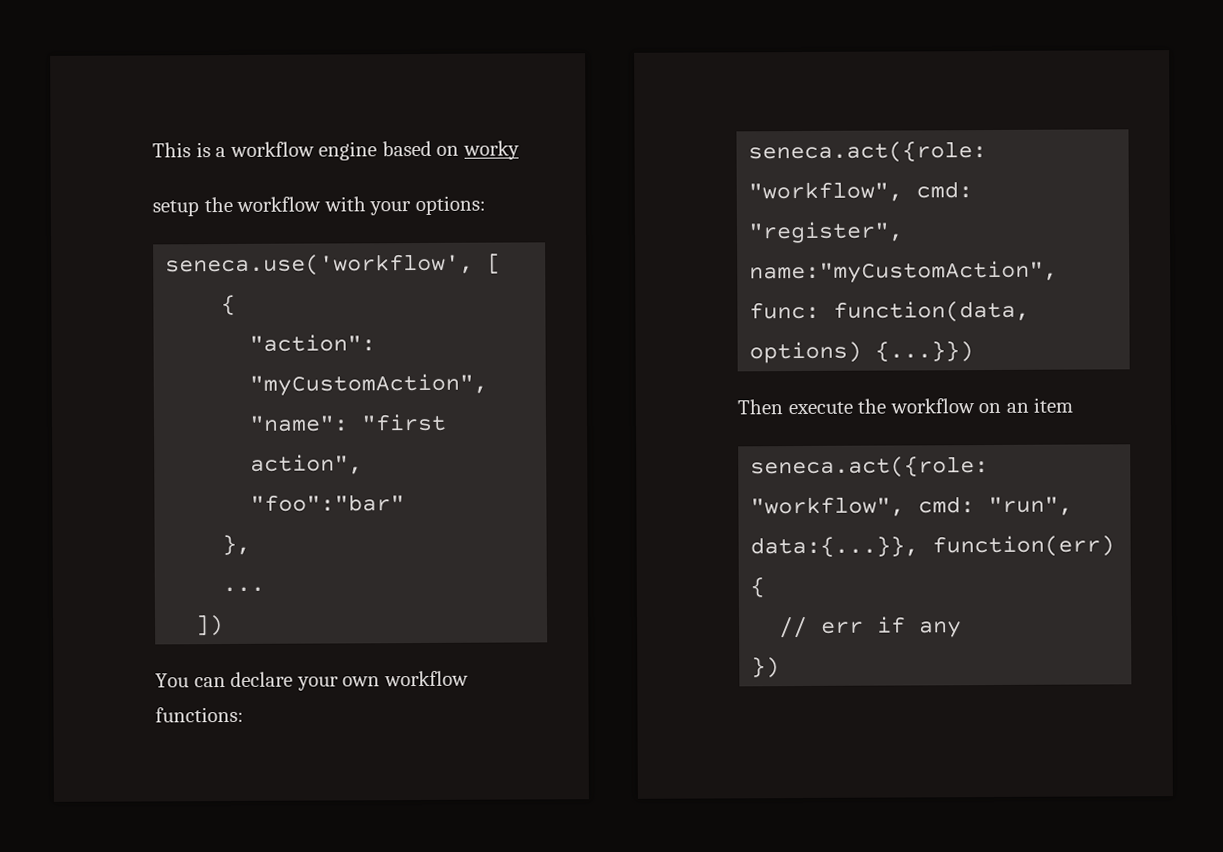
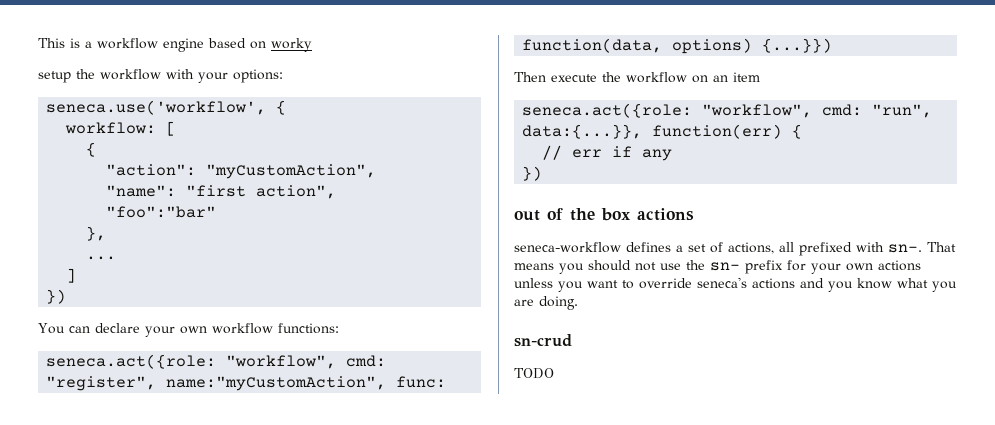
(475, 265) none -> [276,100,287,115] [65,122,157,134] { // workflow:
[194,615,225,637] ]) -> [66,268,77,283] [46,289,67,304] ] // })
(781, 668) none -> [514,208,694,221] [514,242,956,256] [514,260,921,274] [514,277,957,292] [514,296,578,310] [514,334,572,347] [514,368,554,379] // out of the box actions // seneca-workflow defines a set of actions, all prefixed with sn-. That means you should not use the sn- prefix for your own actions unless you want to override seneca's actions and you know what you are doing. // sn-crud // TODO

